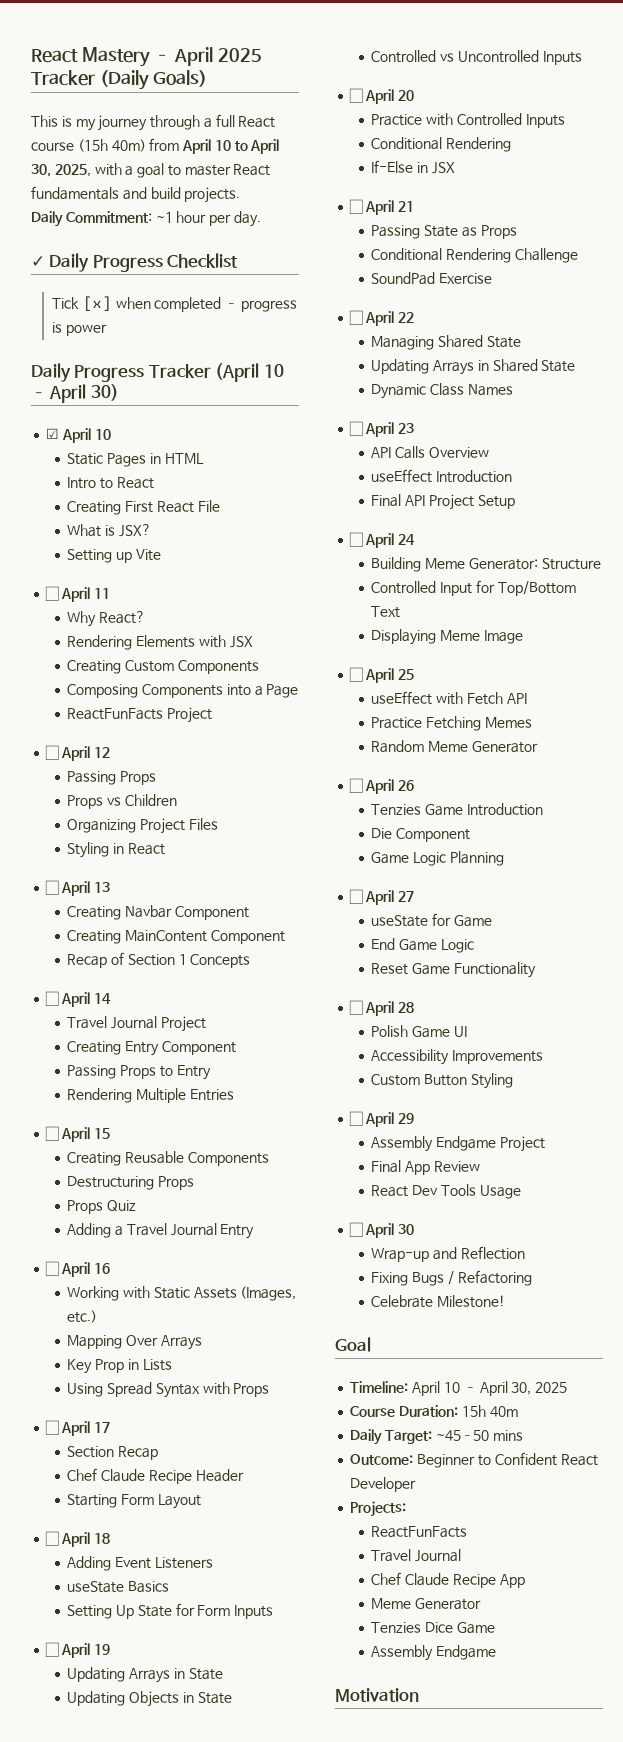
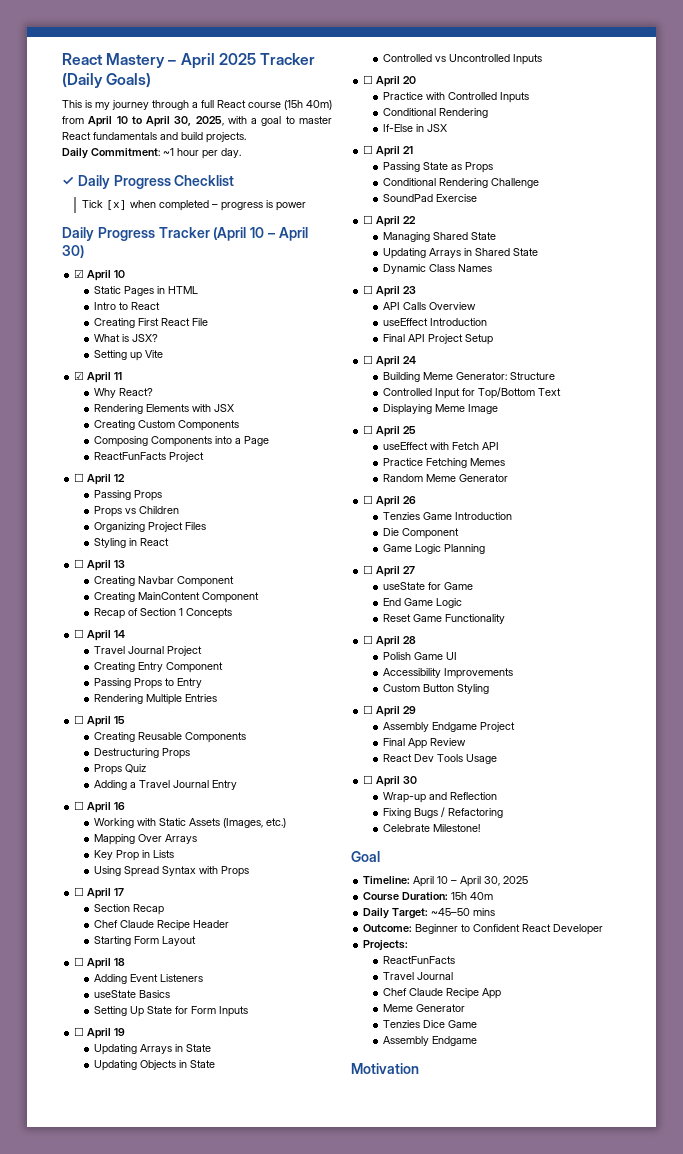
[45,586,60,601] ☐ -> [74,371,85,380] ☑

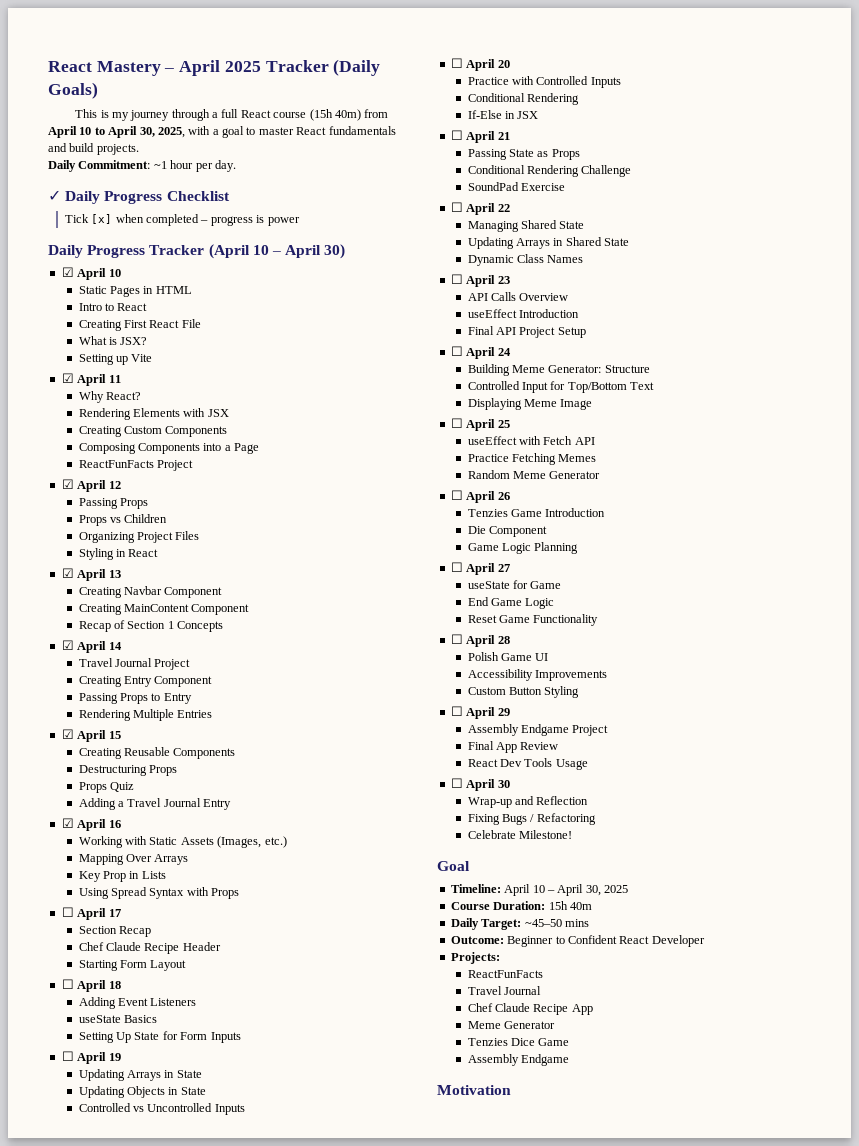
[74,473,85,482] ☐ -> [61,479,74,489] ☑
[74,559,85,568] ☐ -> [61,568,74,578] ☑
[74,629,85,638] ☐ -> [61,640,74,650] ☑
[74,715,85,724] ☐ -> [61,729,74,739] ☑
[74,801,85,810] ☐ -> [61,818,74,828] ☑

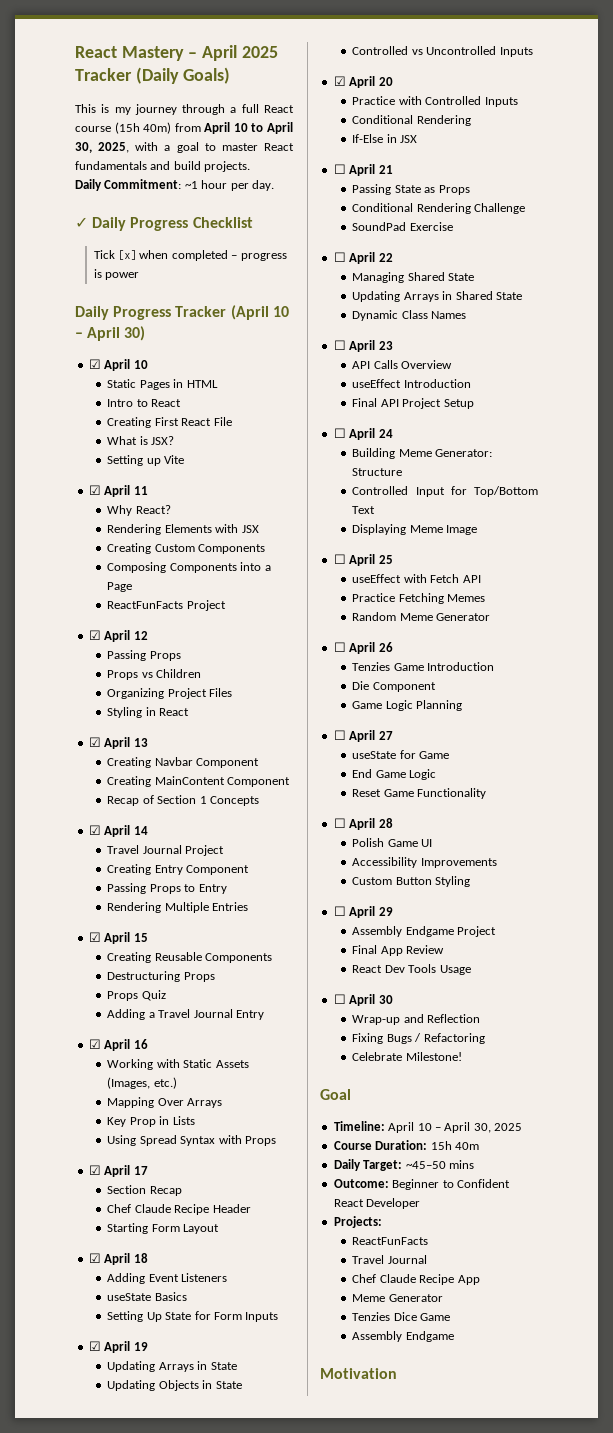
[61,907,74,917] ☐ -> [88,1165,101,1175] ☑
[61,979,74,989] ☐ -> [88,1253,101,1263] ☑
[61,1051,74,1061] ☐ -> [88,1341,101,1351] ☑
[450,58,463,68] ☐ -> [333,76,346,86] ☑

